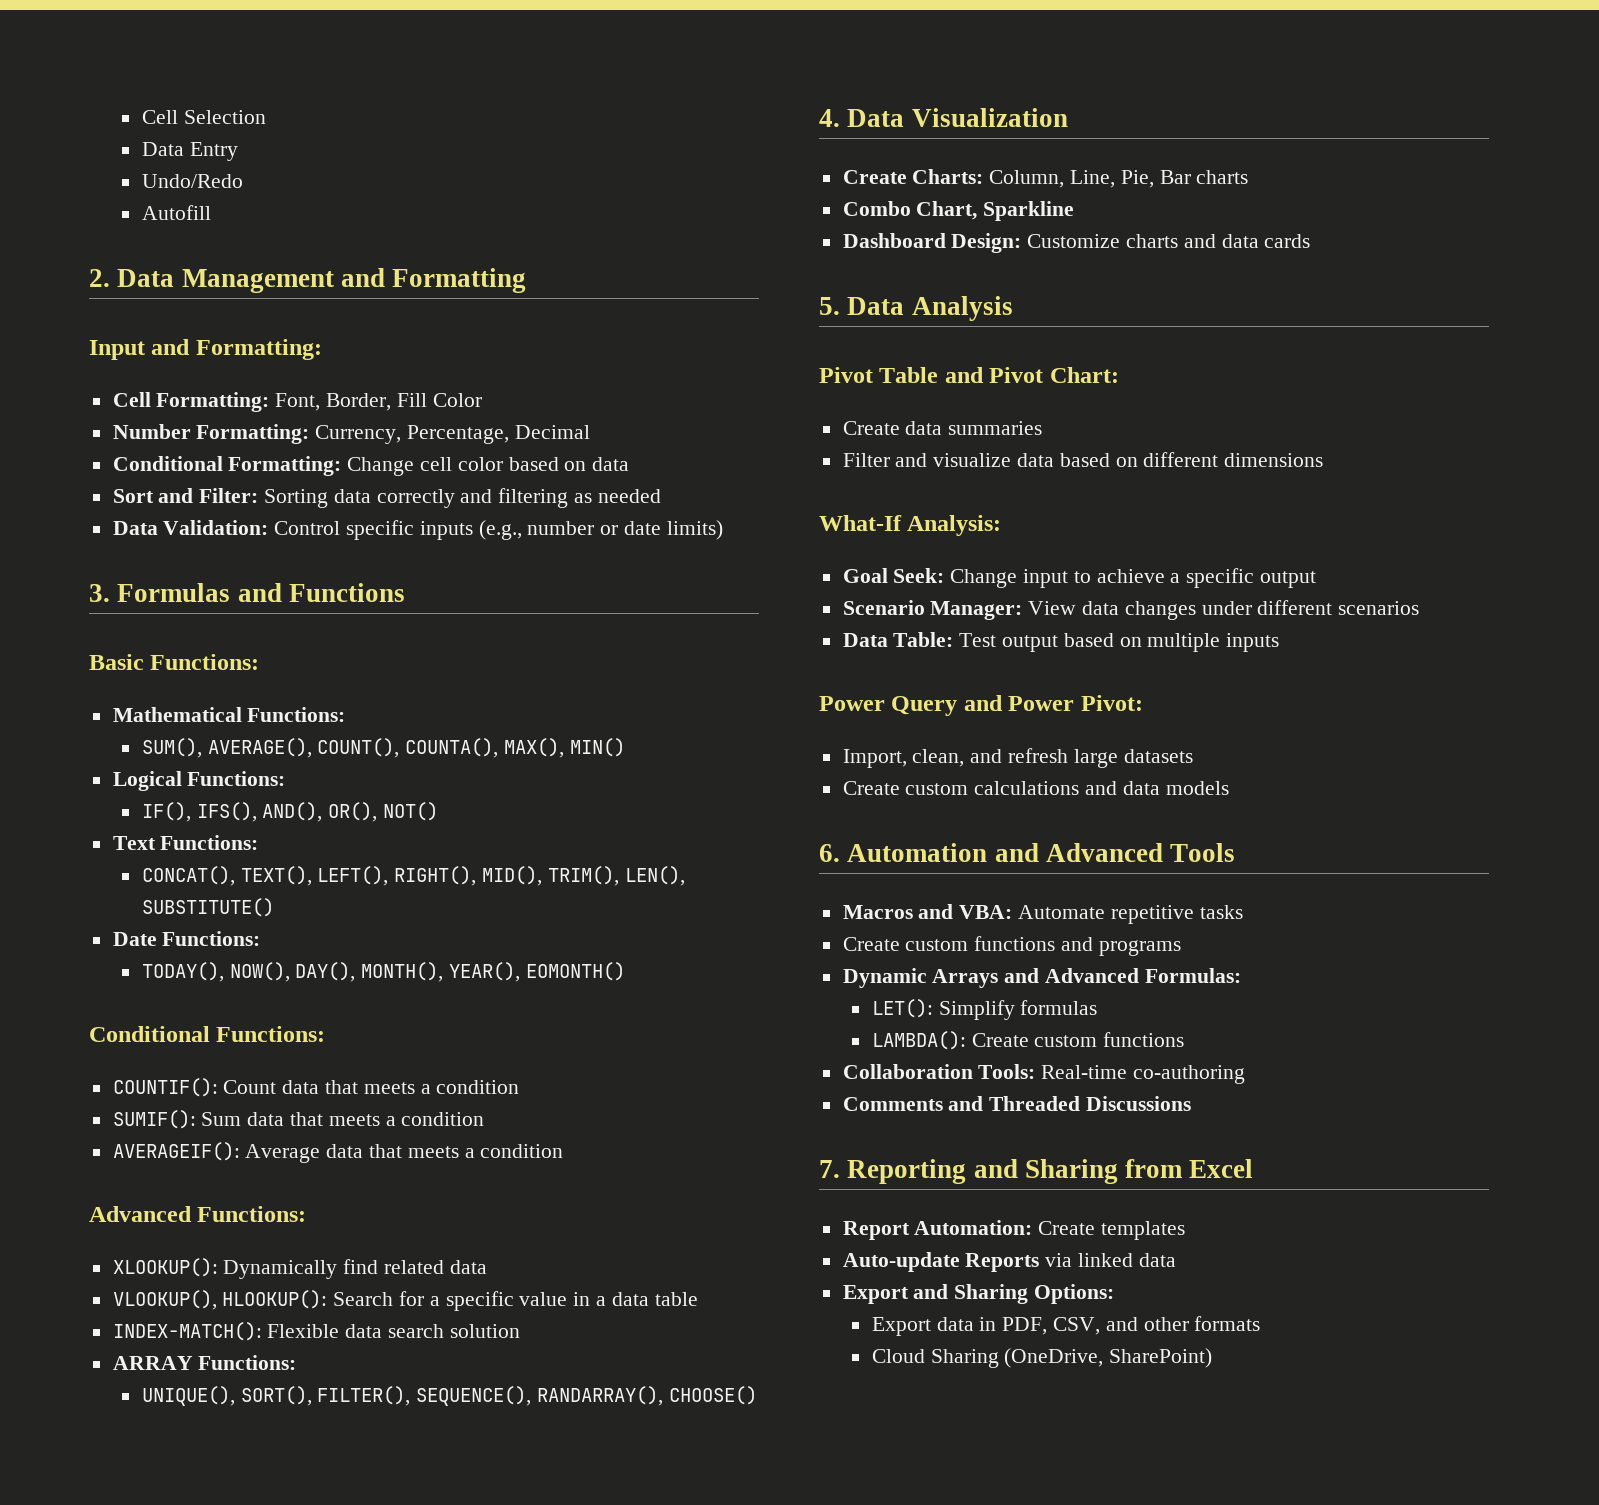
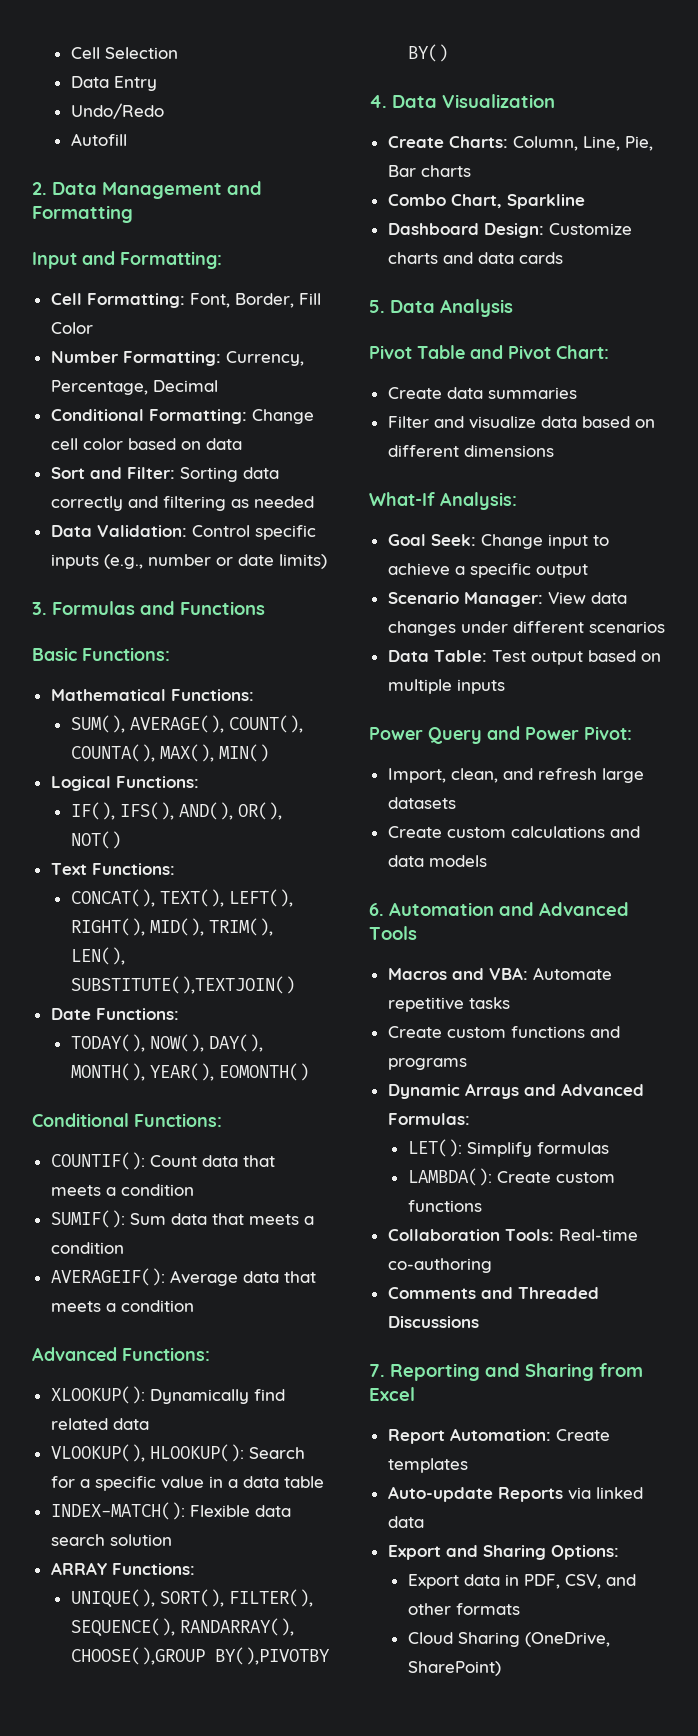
[141,898,274,917] SUBSTITUTE() -> [70,976,295,994] SUBSTITUTE(),TEXTJOIN()
[668,1386,757,1405] CHOOSE() -> [70,1647,330,1665] [407,44,448,62] CHOOSE(),GROUP BY(),PIVOTBY BY()

